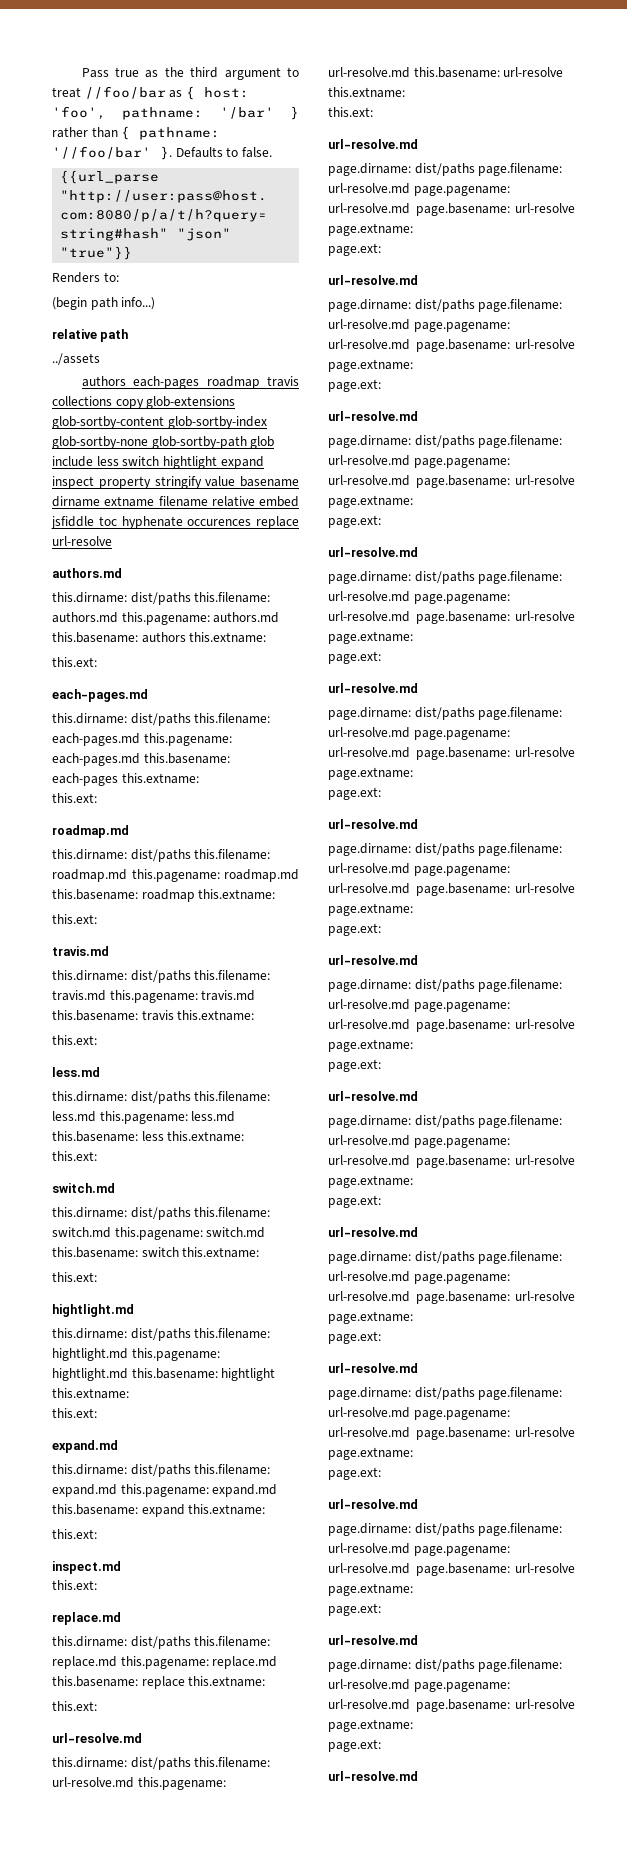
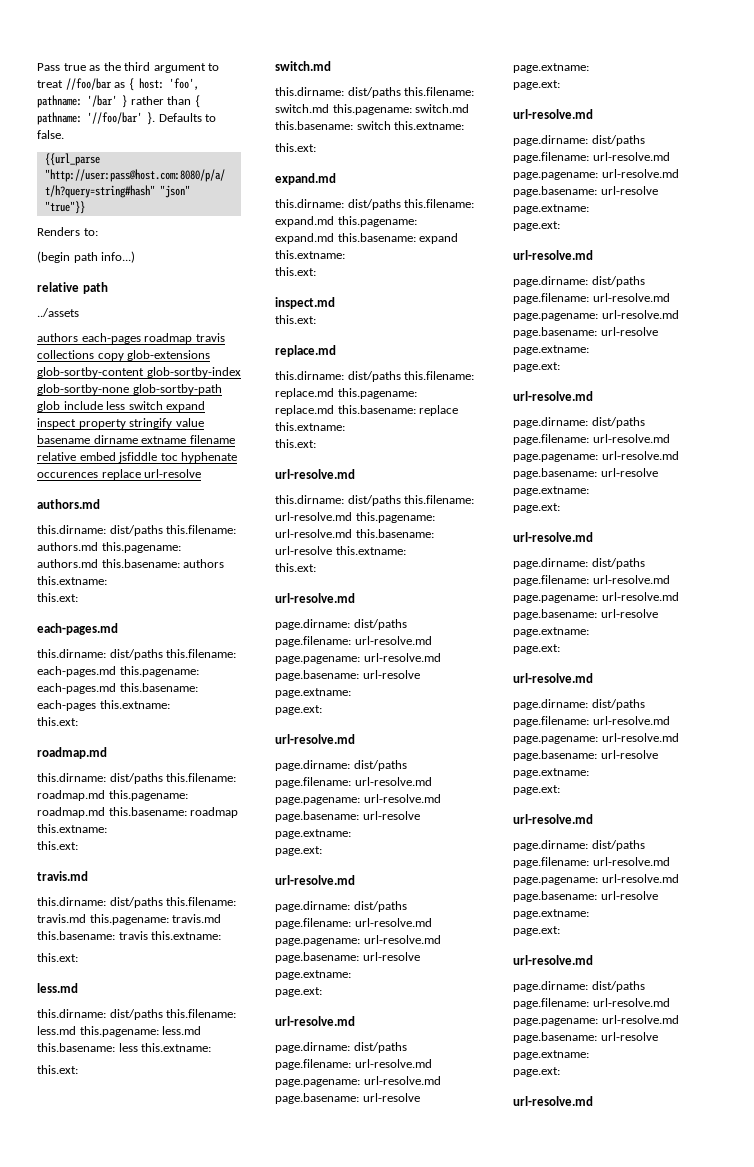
[162,456,217,469] hightlight -> (163, 405) none
[52,1304,134,1317] [52,1328,271,1341] [52,1348,220,1361] [52,1368,276,1381] [52,1388,129,1399] [52,1408,97,1418] // hightlight.md // this.dirname: dist/paths this.filename: hightlight.md this.pagename: hightlight.md this.basename: hightlight this.extname: // this.ext: -> (316, 147) none
[328,1659,563,1672] [328,1679,510,1692] [328,1699,575,1712] [328,1719,413,1732] [328,1739,381,1752] [328,1771,418,1781] // page.dirname: dist/paths page.filename: url-resolve.md page.pagename: url-resolve.md page.basename: url-resolve page.extname: // page.ext: // url-resolve.md -> (593, 1101) none

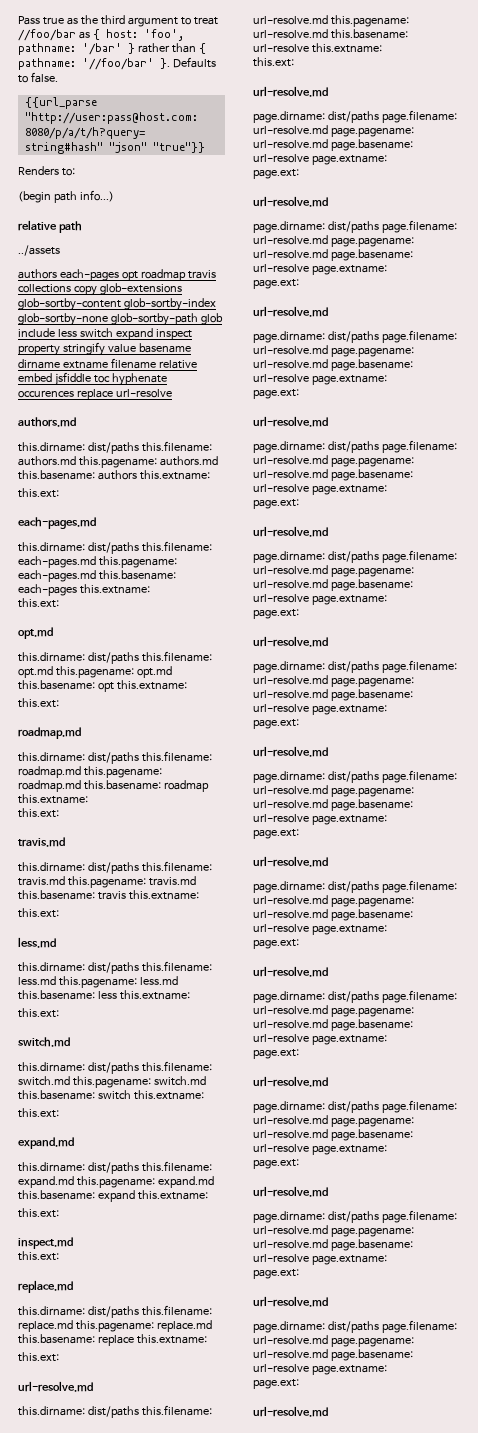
(141, 338) none -> [121,271,138,281] opt
(78, 721) none -> [18,627,53,639] [18,651,212,664] [18,666,172,678] [18,680,187,692] [18,698,59,708] // opt.md // this.dirname: dist/paths this.filename: opt.md this.pagename: opt.md this.basename: opt this.extname: // this.ext:
(593, 1101) none -> [253,1320,457,1333] [253,1335,414,1347] [253,1349,413,1361] [253,1364,387,1375] [253,1379,299,1389] [253,1406,328,1417] // page.dirname: dist/paths page.filename: url-resolve.md page.pagename: url-resolve.md page.basename: url-resolve page.extname: // page.ext: // url-resolve.md

